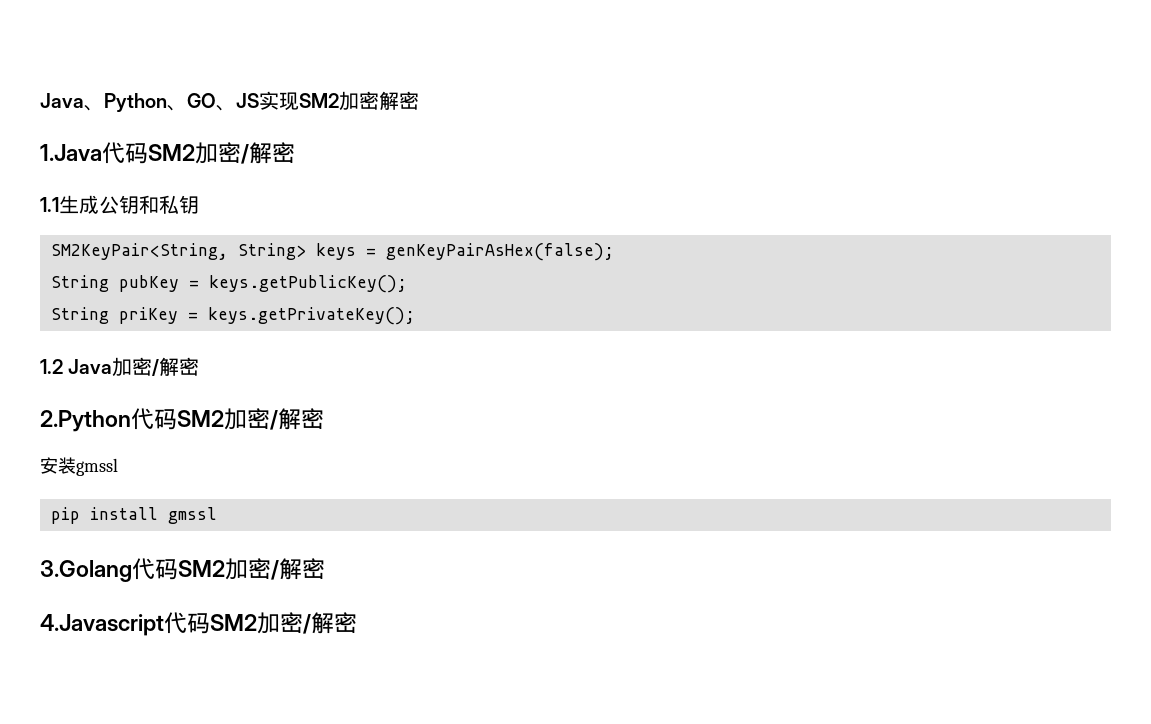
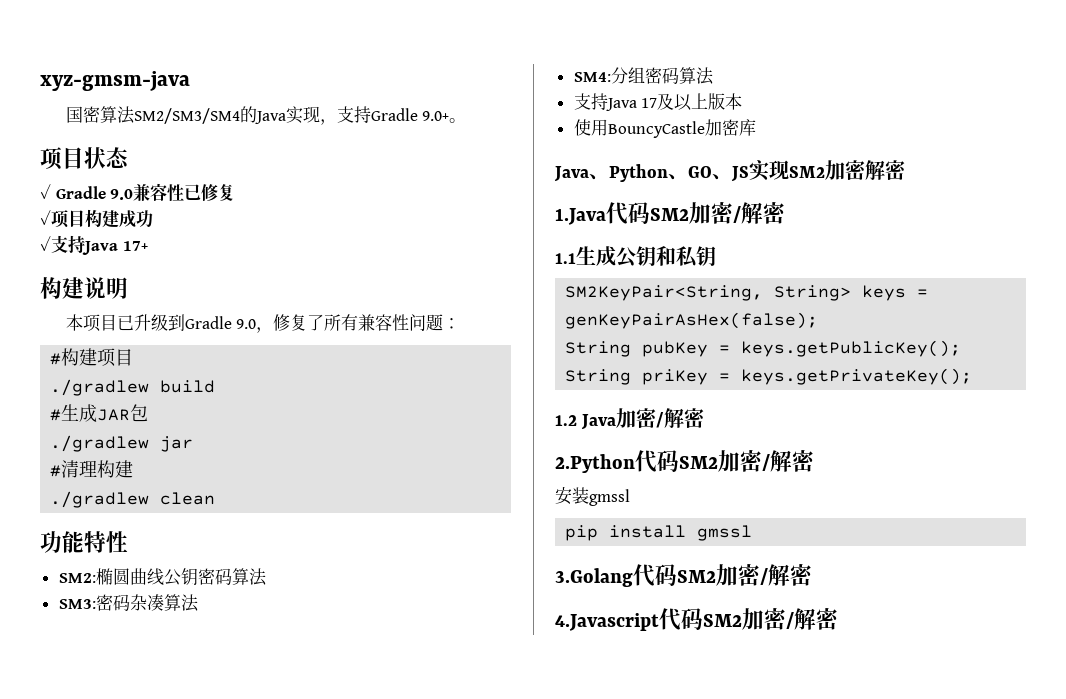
(40, 100) none -> [40,71,190,91] [65,106,467,125] [40,147,129,170] [40,183,236,202] [40,209,153,228] [40,235,148,255] [40,277,128,299] [65,314,461,333] [50,348,134,367] [50,379,216,396] [50,404,149,422] [50,435,194,452] [50,460,134,478] [50,491,216,508] [40,531,128,553] [58,568,267,586] [58,594,199,612] [573,67,714,85] [573,93,743,111] [573,119,756,138] xyz-gmsm-java // 国密算法SM2/SM3/SM4的Java实现，支持Gradle 9.0+。 // 项目状态 // ✓ Gradle 9.0兼容性已修复 // ✓项目构建成功 // ✓支持Java 17+ // 构建说明 // 本项目已升级到Gradle 9.0，修复了所有兼容性问题： // #构建项目 // ./gradlew build // #生成JAR包 // ./gradlew jar // #清理构建 // ./gradlew clean // 功能特性 // SM2:椭圆曲线公钥密码算法 // SM3:密码杂凑算法 // SM4:分组密码算法 // 支持Java 17及以上版本 // 使用BouncyCastle加密库 //

